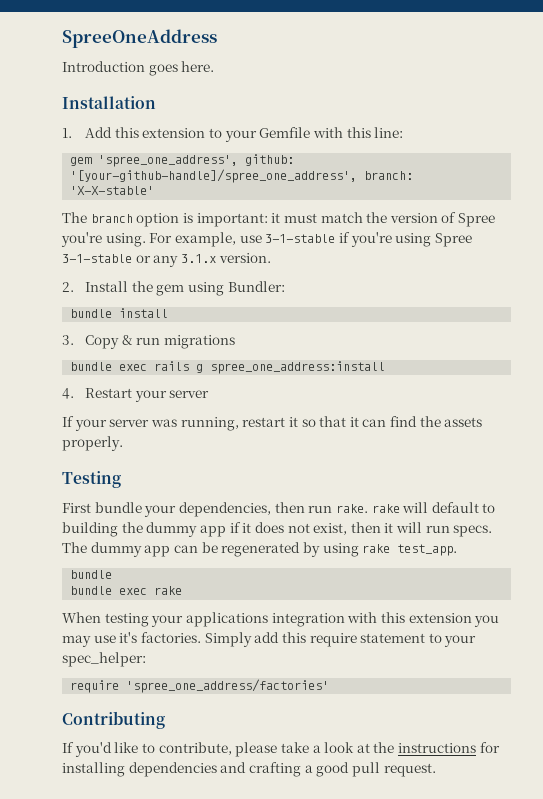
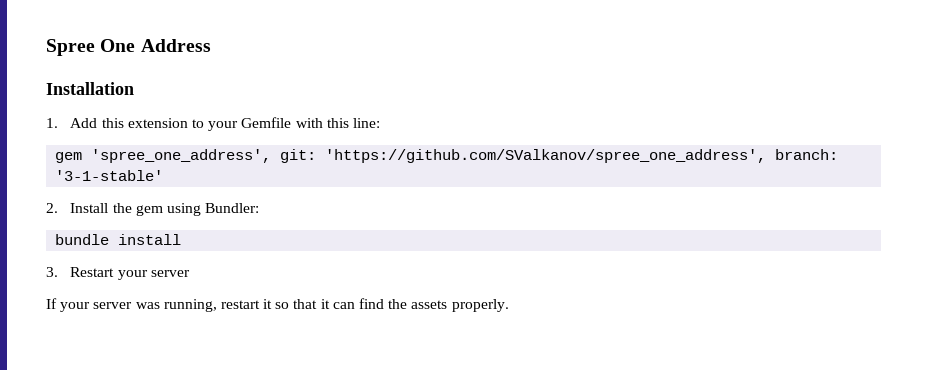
[62,29,217,48] [62,61,215,76] SpreeOneAddress // Introduction goes here. -> [46,39,211,56] Spree One Address
[245,154,295,166] [70,169,414,183] [70,186,155,195] [62,212,496,227] [61,232,472,247] [62,253,271,267] github: '[your-github-handle]/spree_one_address', branch: 'X-X-stable' // The branch option is important: it must match the version of Spree you're using. For example, use 3-1-stable if you're using Spree 3-1-stable or any 3.1.x version. -> [280,149,839,163] [55,170,164,181] git: 'https://github.com/SValkanov/spree_one_address', branch: '3-1-stable'
[85,335,236,349] [70,361,386,374] [62,388,74,399] Copy & run migrations // bundle exec rails g spree_one_address:install // 4. -> (58, 272) none
[62,471,121,488] [62,502,496,517] [62,522,493,537] [62,542,458,557] [70,570,113,579] [70,586,183,595] [62,612,500,627] [62,632,477,647] [62,652,146,667] [70,679,330,693] [62,711,165,729] [62,742,500,757] [62,762,436,777] // Testing // First bundle your dependencies, then run rake. rake will default to building the dummy app if it does not exist, then it will run specs. The dummy app can be regenerated by using rake test_app. // bundle // bundle exec rake // When testing your applications integration with this extension you may use it's factories. Simply add this require statement to your spec_helper: // require 'spree_one_address/factories' // Contributing // If you'd like to contribute, please take a look at the instructions for installing dependencies and crafting a good pull request. -> (509, 305) none

